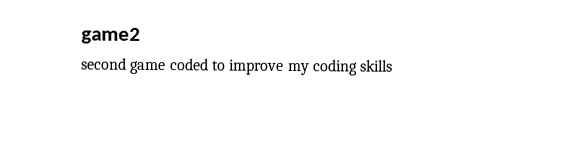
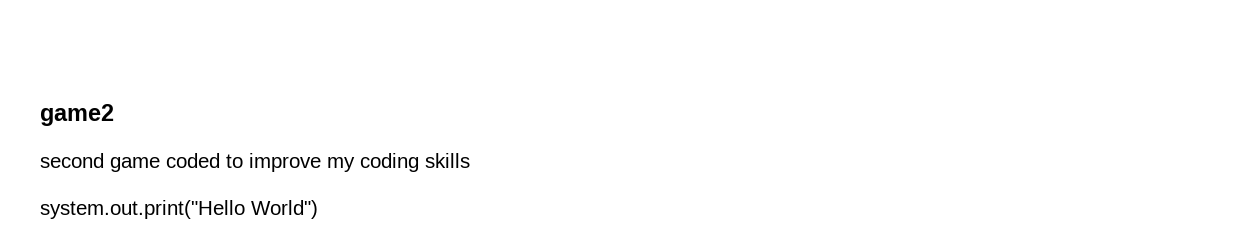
(394, 65) none -> [40,200,318,219] // system.out.print("Hello World")

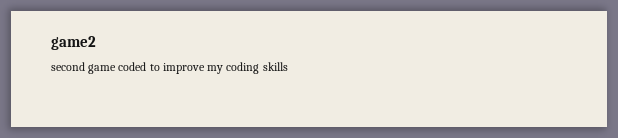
[40,200,318,219] // system.out.print("Hello World") -> (288, 66) none

